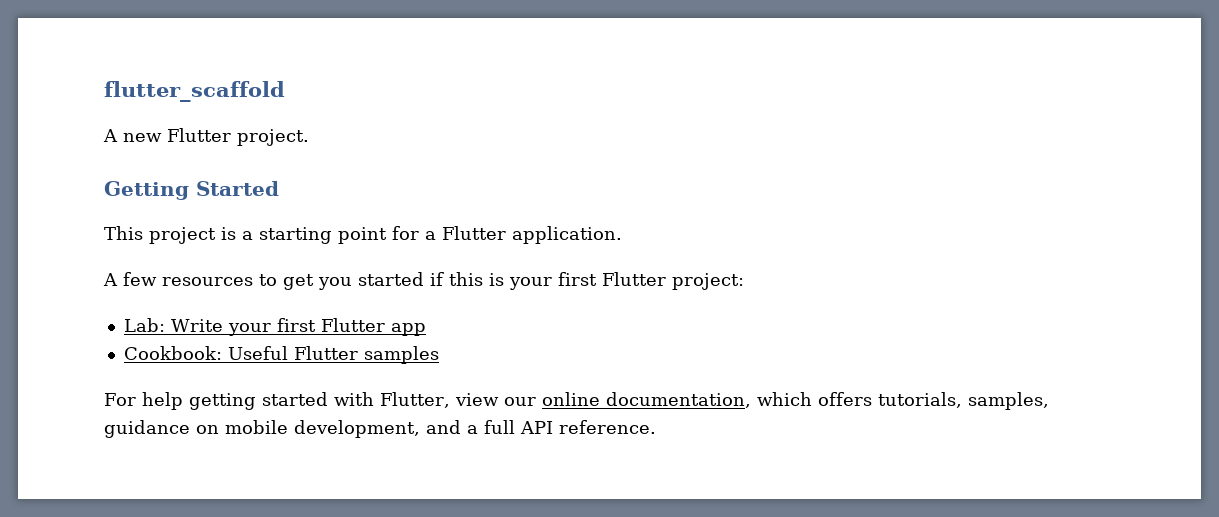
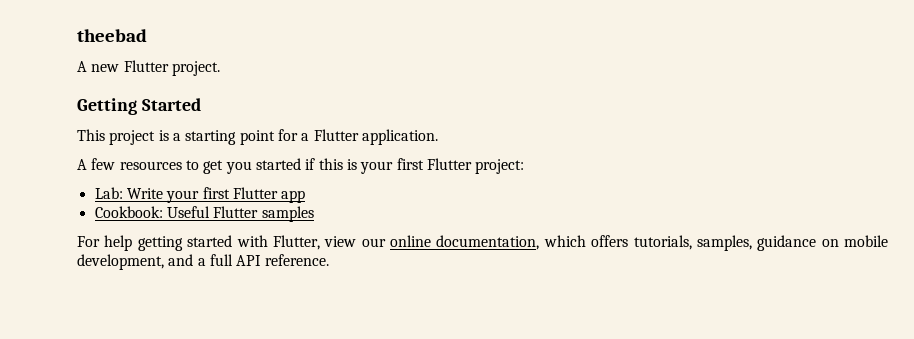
[104,81,285,102] flutter_scaffold -> [77,29,147,42] theebad

